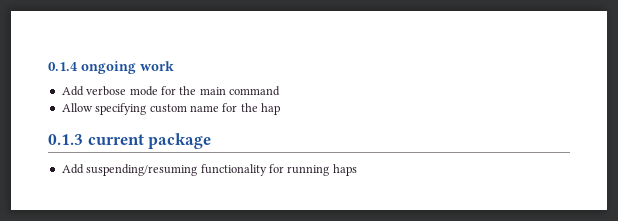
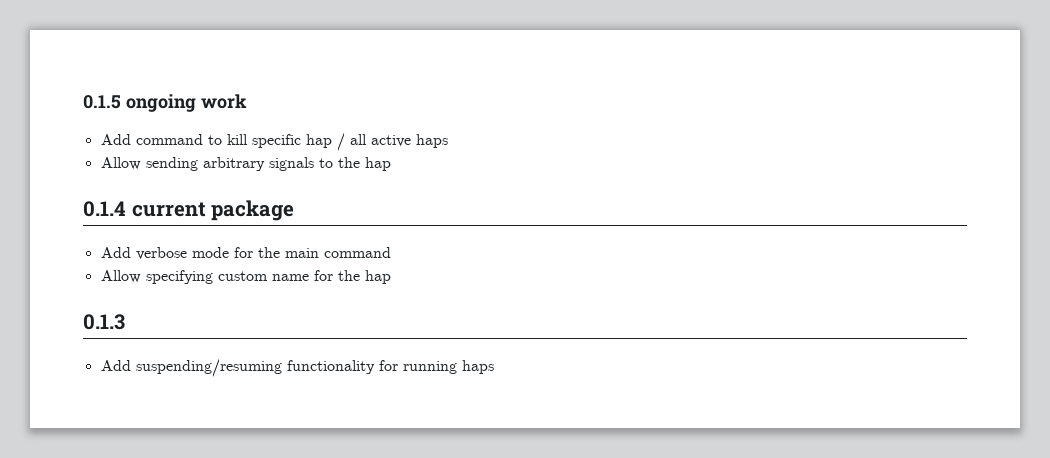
[48,62,78,71] 0.1.4 -> [83,95,121,109] 0.1.5
(174, 66) none -> [100,133,448,151] [100,157,391,171] [83,200,295,221] // Add command to kill specific hap / all active haps // Allow sending arbitrary signals to the hap // 0.1.4 current package
[87,133,212,149] current package -> (125, 322) none

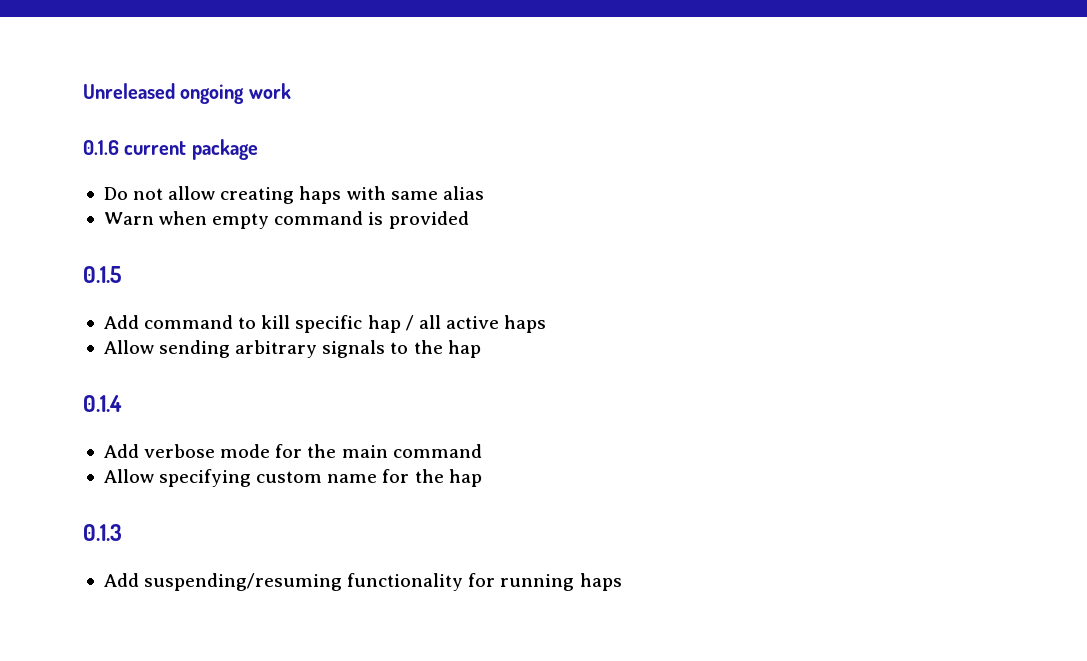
[83,95,121,109] 0.1.5 -> [83,83,175,99] Unreleased
(247, 101) none -> [83,139,258,160] [103,186,484,204] [103,211,469,229] [83,266,121,283] // 0.1.6 current package // Do not allow creating haps with same alias // Warn when empty command is provided // 0.1.5
[131,200,295,221] current package -> (122, 403) none

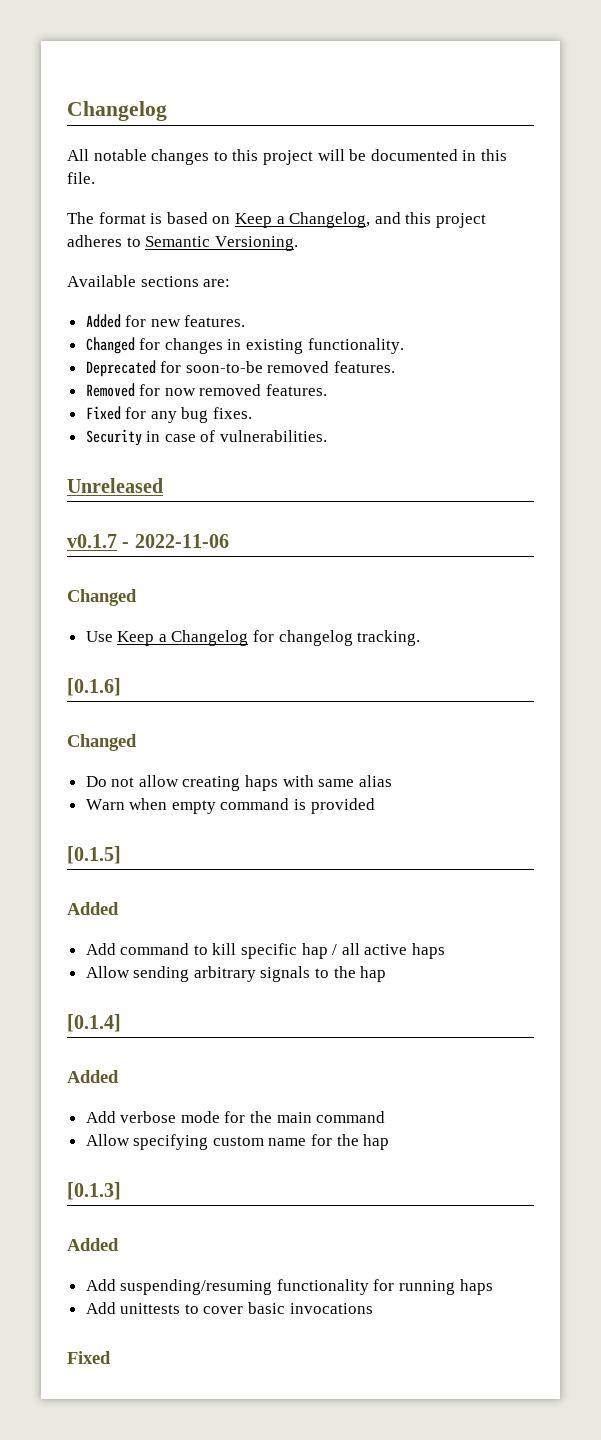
[83,83,291,104] [83,139,258,160] Unreleased ongoing work // 0.1.6 current package -> [67,101,167,121] [67,149,507,165] [67,172,95,184] [67,212,486,228] [67,235,298,251] [67,275,231,287] [85,314,246,328] [85,337,404,354] [85,360,396,377] [85,383,328,397] [85,406,253,423] [85,429,328,446] [67,478,163,493] [67,534,229,548] [67,589,137,606] [85,630,421,646] [67,678,121,696] [67,734,137,751] Changelog // All notable changes to this project will be documented in this file. // The format is based on Keep a Changelog, and this project adheres to Semantic Versioning. // Available sections are: // Added for new features. // Changed for changes in existing functionality. // Deprecated for soon-to-be removed features. // Removed for now removed features. // Fixed for any bug fixes. // Security in case of vulnerabilities. // Unreleased // v0.1.7 - 2022-11-06 // Changed // Use Keep a Changelog for changelog tracking. // [0.1.6] // Changed
[83,266,121,283] 0.1.5 -> [67,846,121,864] [67,902,119,915] [0.1.5] // Added
[83,395,122,412] 0.1.4 -> [67,1014,121,1032] [67,1070,119,1083] [0.1.4] // Added
[83,524,122,541] 0.1.3 -> [67,1182,121,1200] [67,1238,119,1251] [0.1.3] // Added
(622, 582) none -> [85,1302,373,1314] [67,1351,111,1364] // Add unittests to cover basic invocations // Fixed

